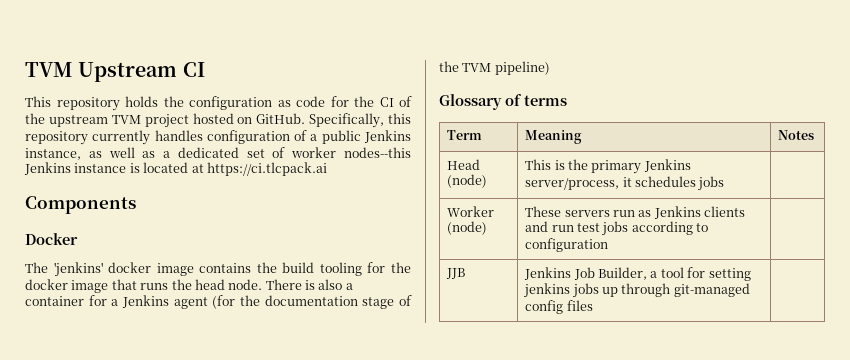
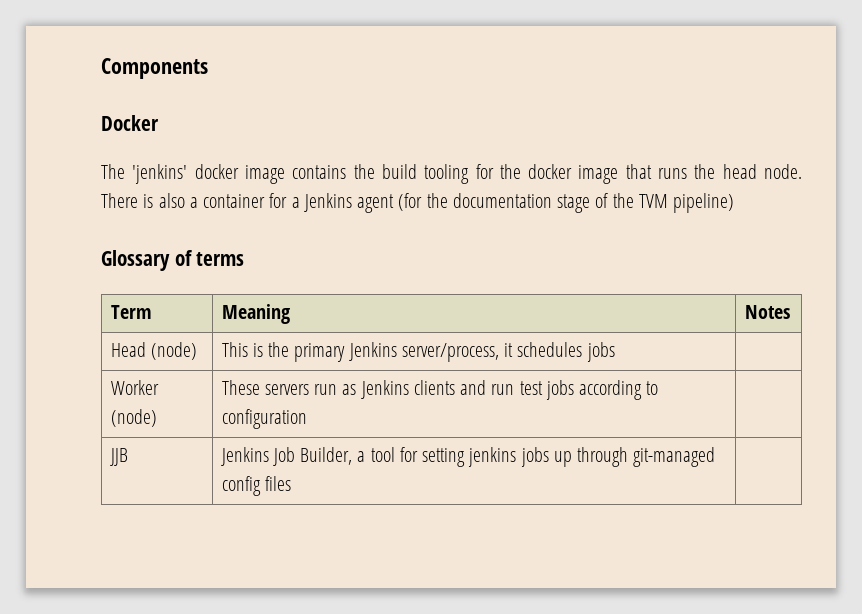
[25,62,205,82] [25,96,412,111] [25,113,411,128] [25,130,411,145] [25,147,411,160] [24,162,327,176] TVM Upstream CI // This repository holds the configuration as code for the CI of the upstream TVM project hosted on GitHub. Specifically, this repository currently handles configuration of a public Jenkins instance, as well as a dedicated set of worker nodes--this Jenkins instance is located at https://ci.tlcpack.ai // -> (101, 68) none

